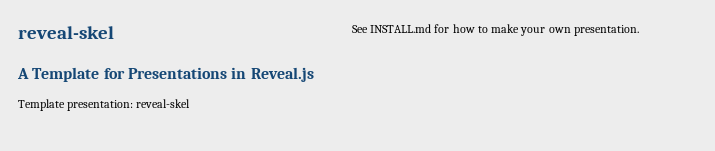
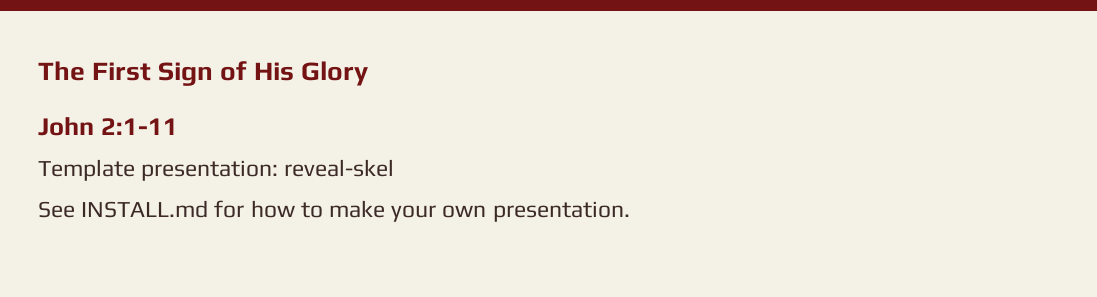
[18,26,114,39] [17,67,314,82] reveal-skel // A Template for Presentations in Reveal.js -> [38,61,368,86] [38,117,178,136] The First Sign of His Glory // John 2:1-11

